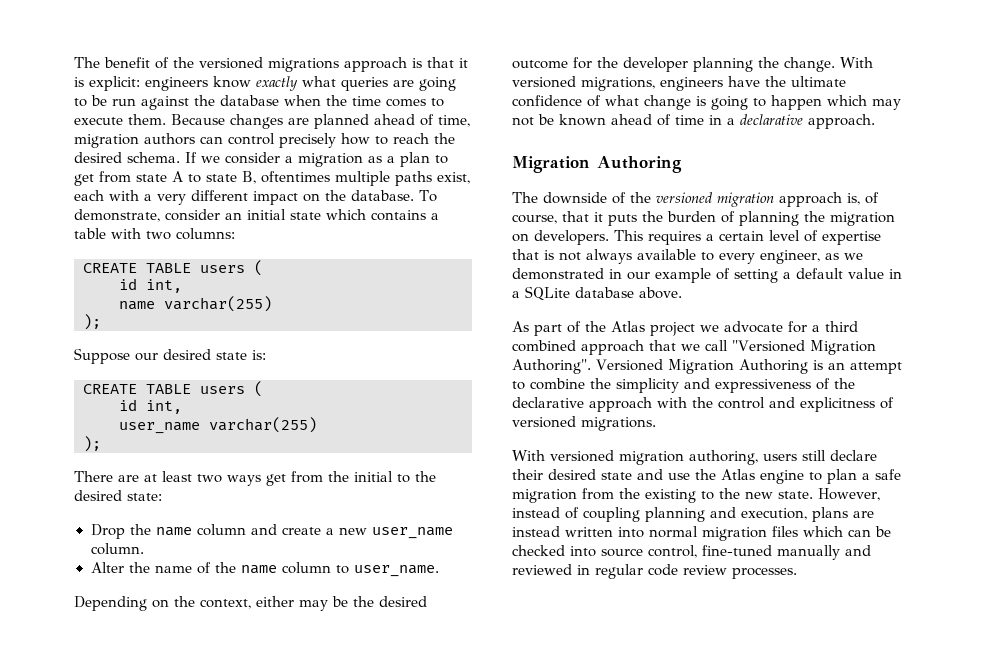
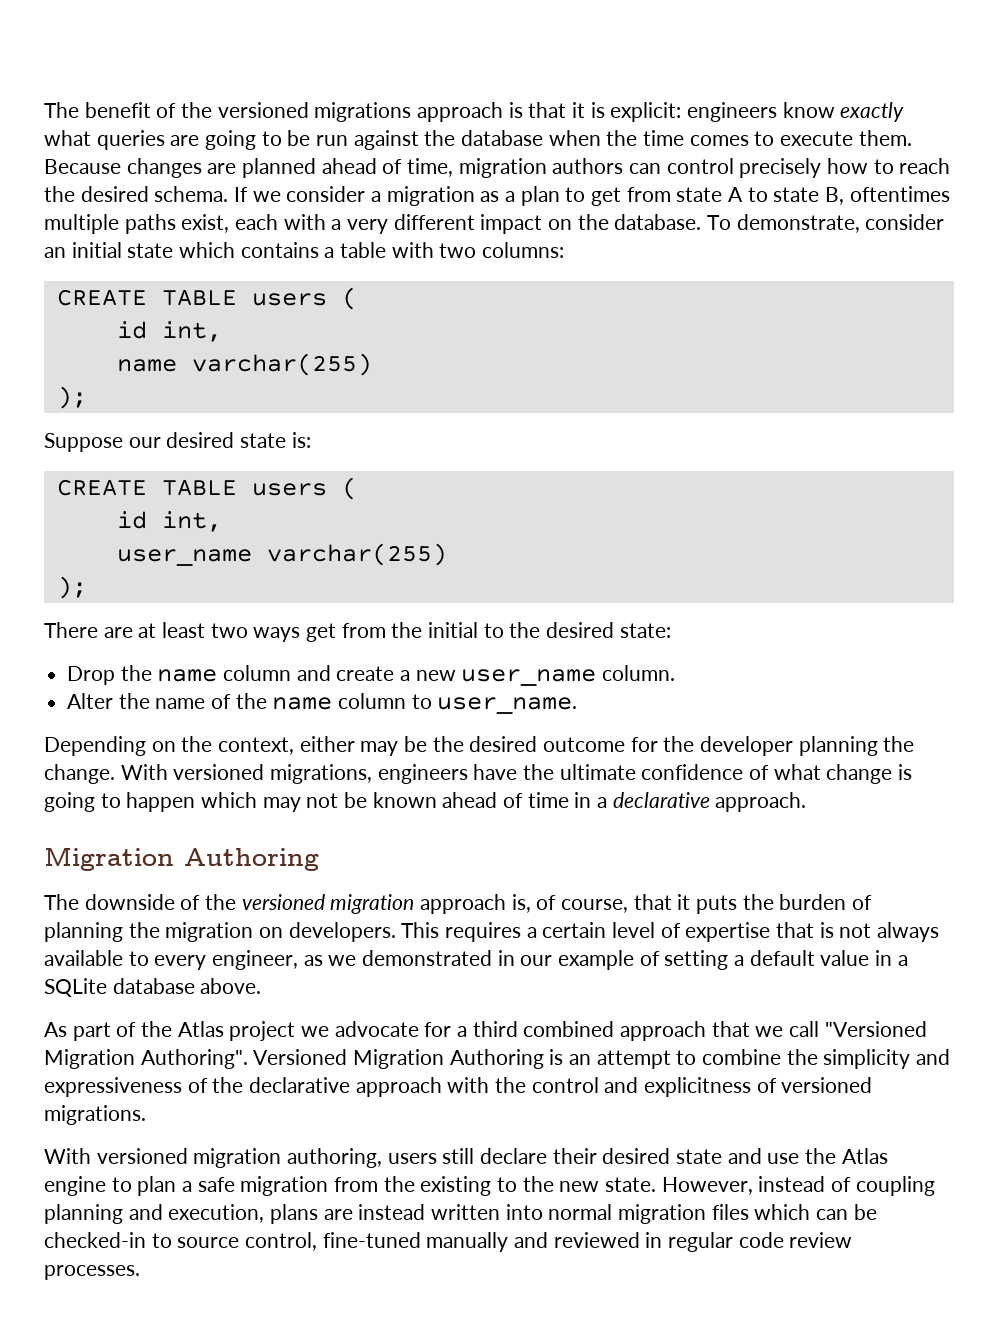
[512,545,596,557] checked into -> [44,1232,172,1248] checked-in to

